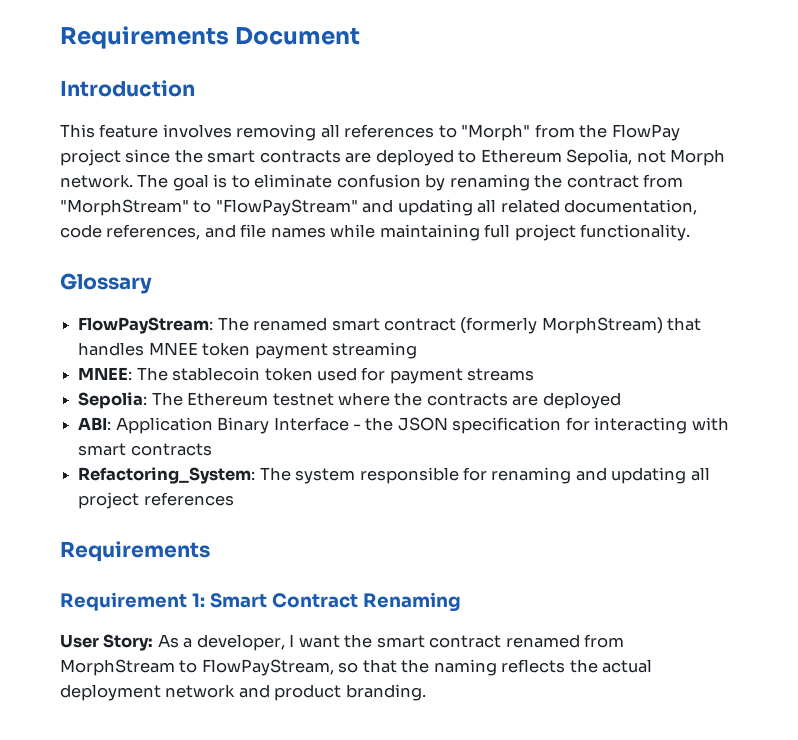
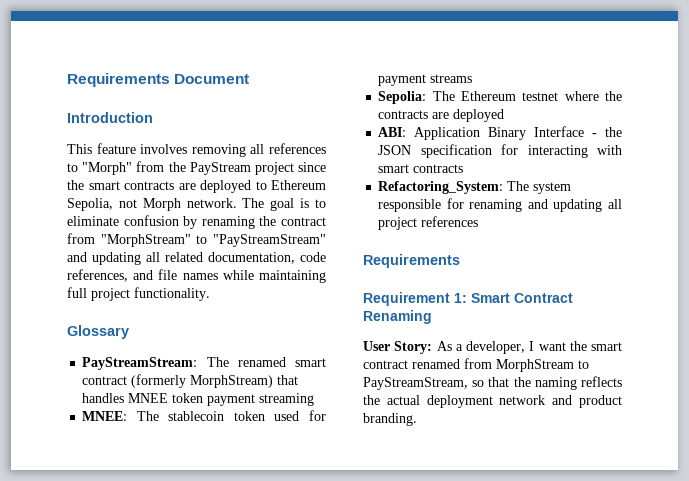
[611,124,680,141] FlowPay -> [189,162,251,175] PayStream
[215,199,358,216] "FlowPayStream" -> [212,234,326,247] "PayStreamStream"
[78,317,214,334] FlowPayStream: -> [82,357,198,370] PayStreamStream:
[201,659,334,676] FlowPayStream, -> [363,377,468,390] PayStreamStream,

